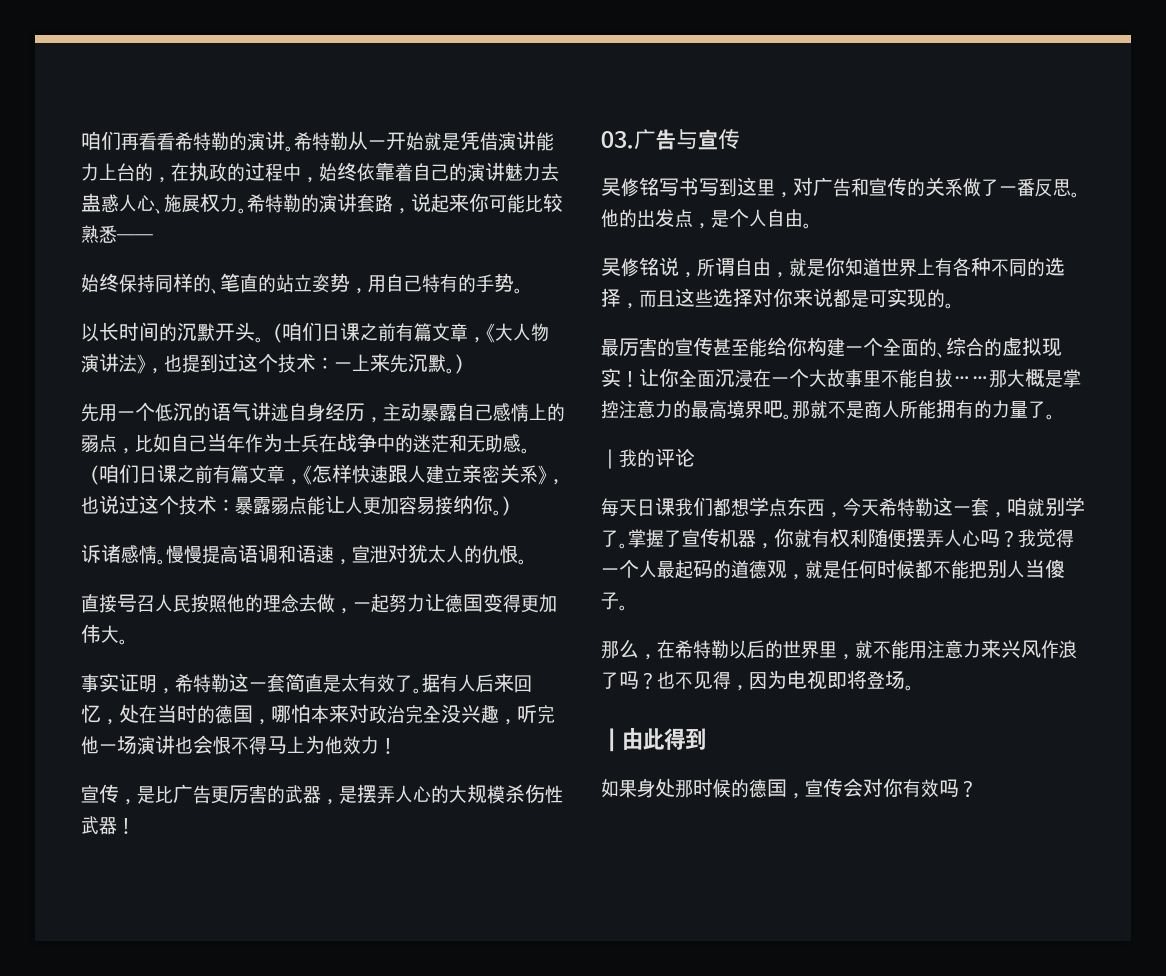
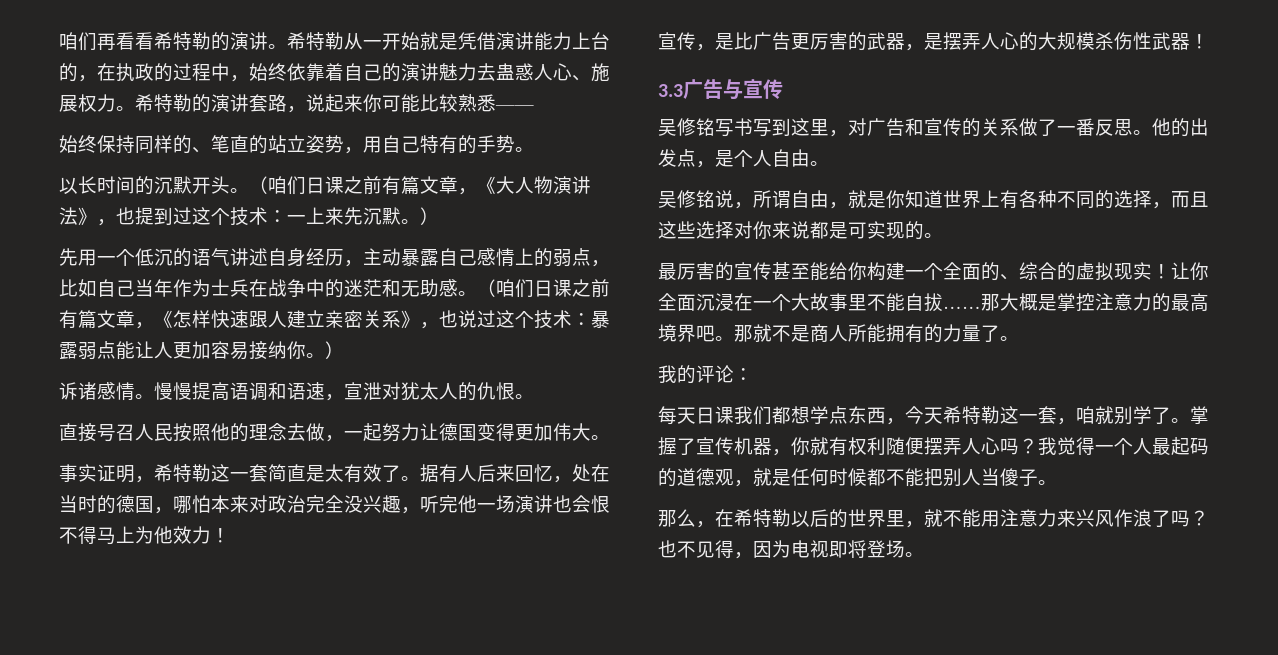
[601,131,634,149] 03. -> [658,84,683,97] 3.3
[601,449,619,469] ｜ -> (1019, 338) none
(695, 457) none -> [734,368,753,381] ：
[601,727,706,752] [601,778,977,799] // ｜由此得到 // 如果身处那时候的德国，宣传会对你有效吗？ -> (924, 554) none

